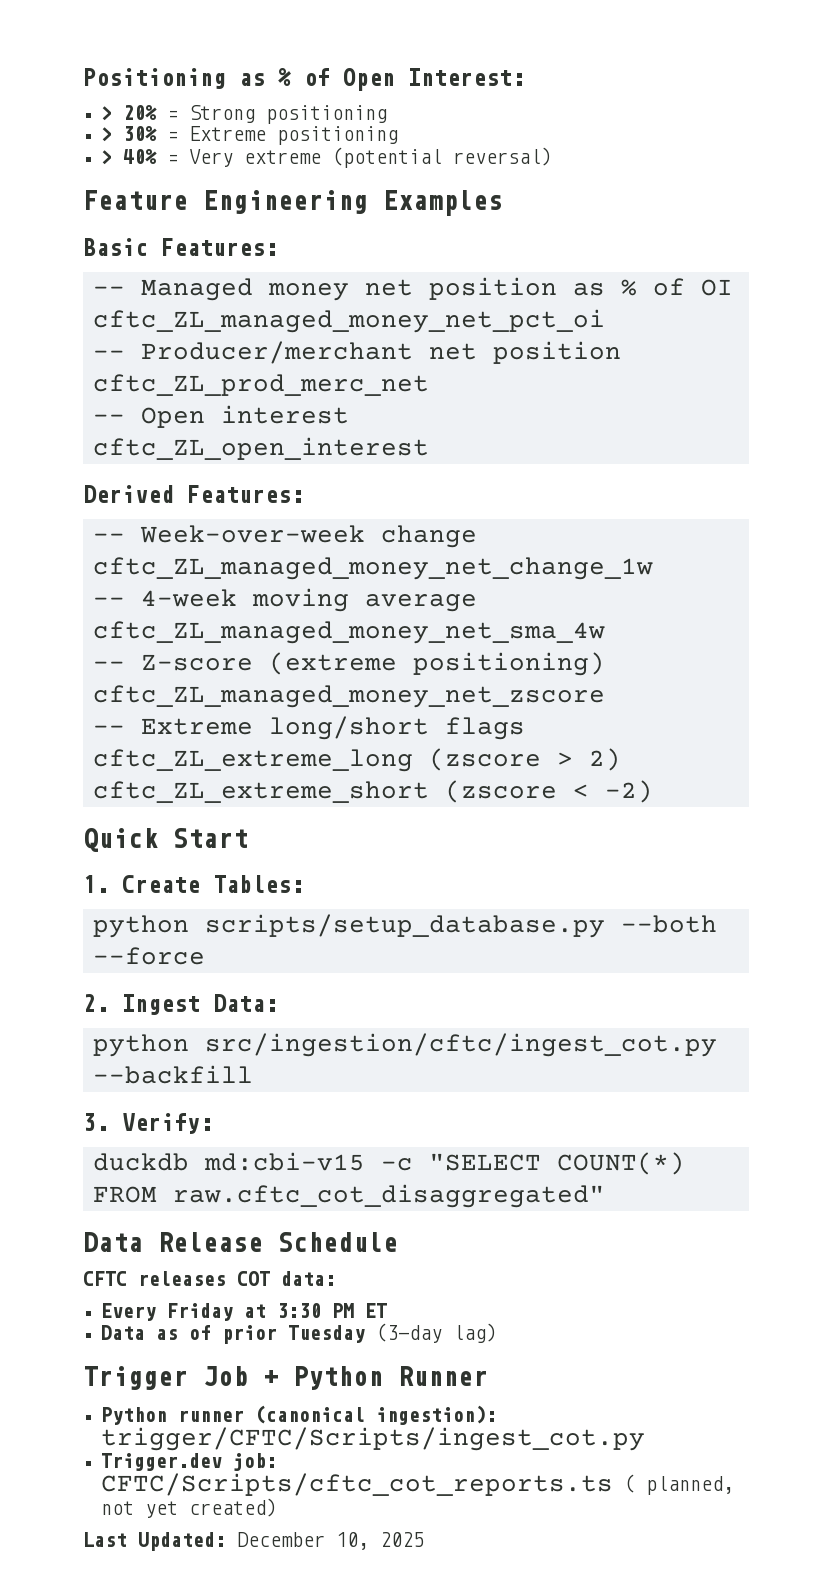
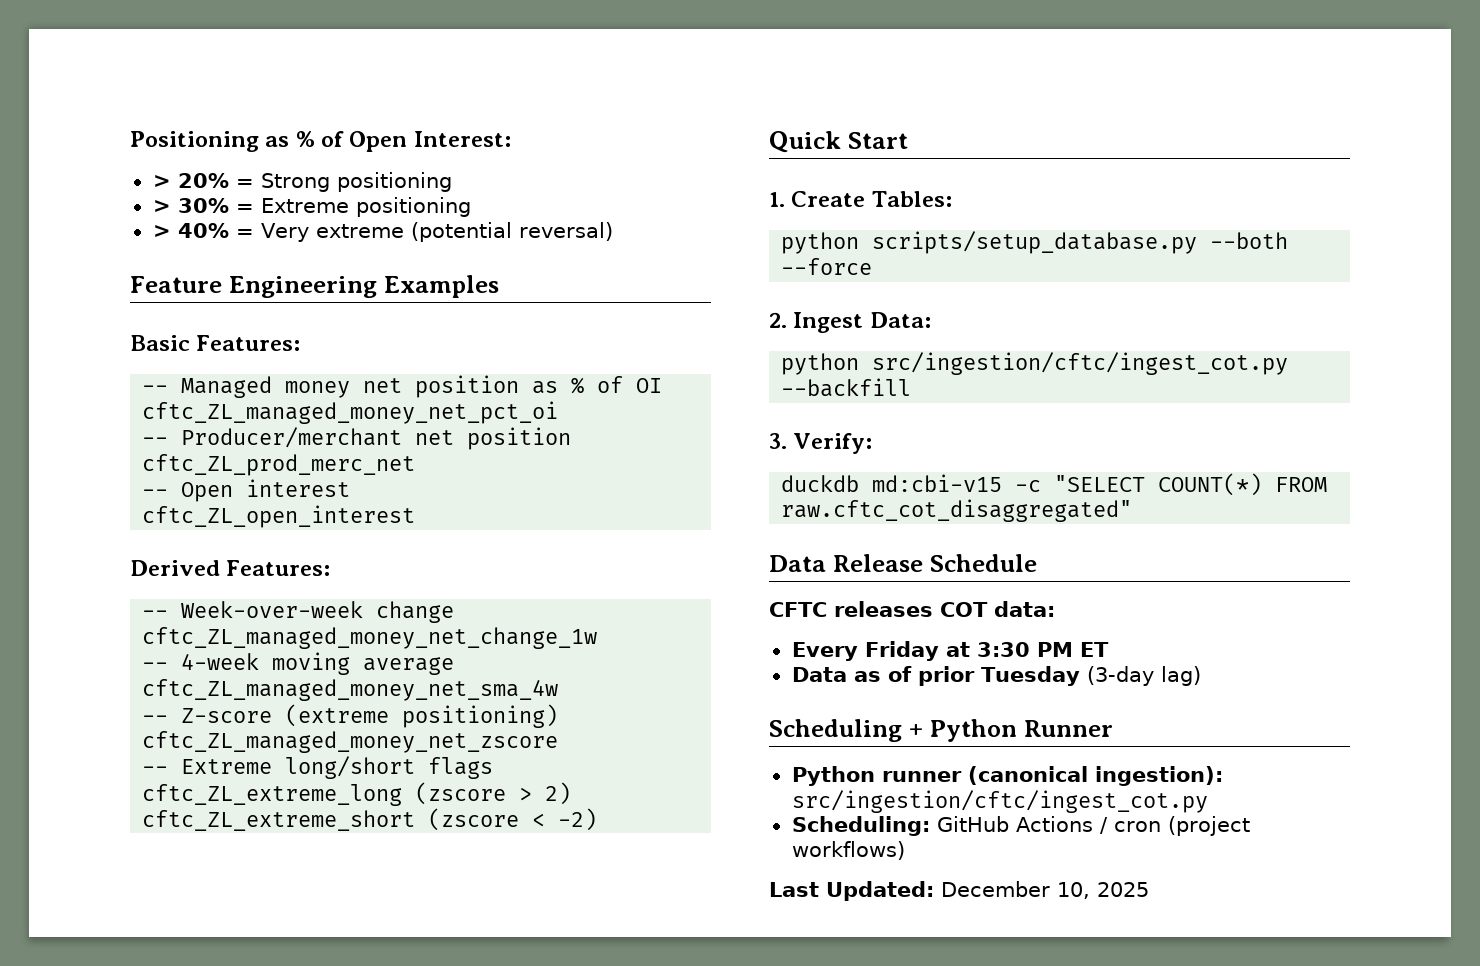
[83,1366,248,1390] Trigger Job -> [769,719,902,742] Scheduling
[101,1427,646,1451] [101,1453,278,1471] [101,1473,735,1496] [101,1498,278,1518] trigger/CFTC/Scripts/ingest_cot.py // Trigger.dev job: CFTC/Scripts/cftc_cot_reports.ts ( planned, not yet created) -> [791,790,1208,813] [791,816,1250,836] [791,841,905,860] src/ingestion/cftc/ingest_cot.py // Scheduling: GitHub Actions / cron (project workflows)

